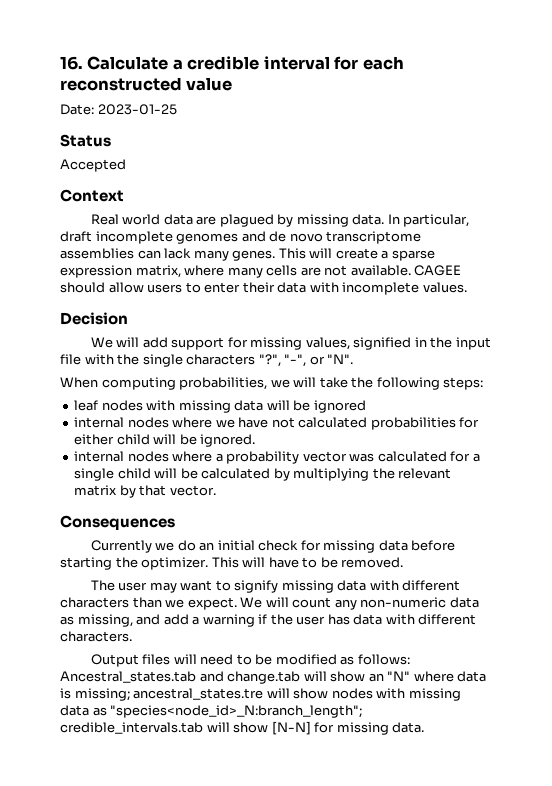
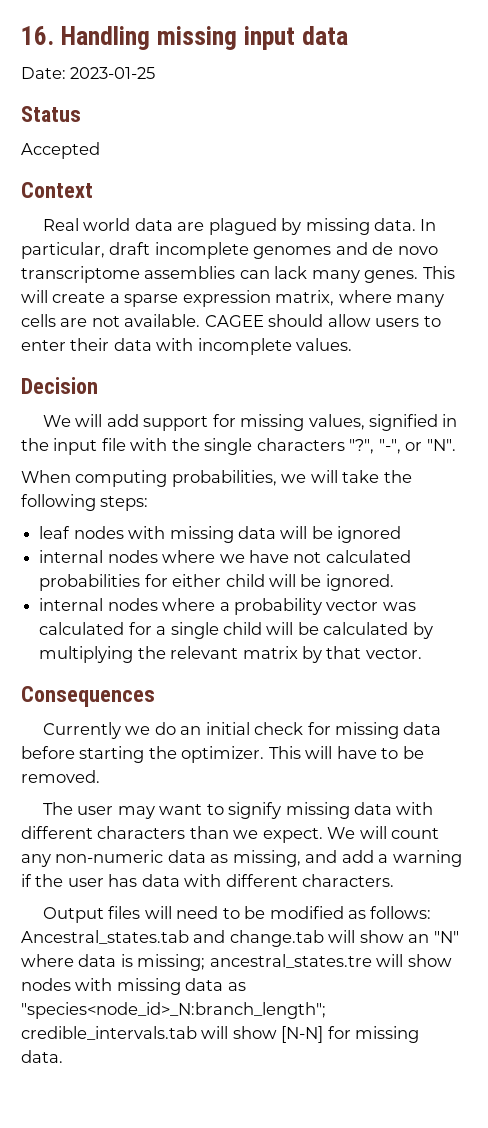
[87,56,404,70] [60,77,233,91] Calculate a credible interval for each reconstructed value -> [60,26,348,50] Handling missing input data

